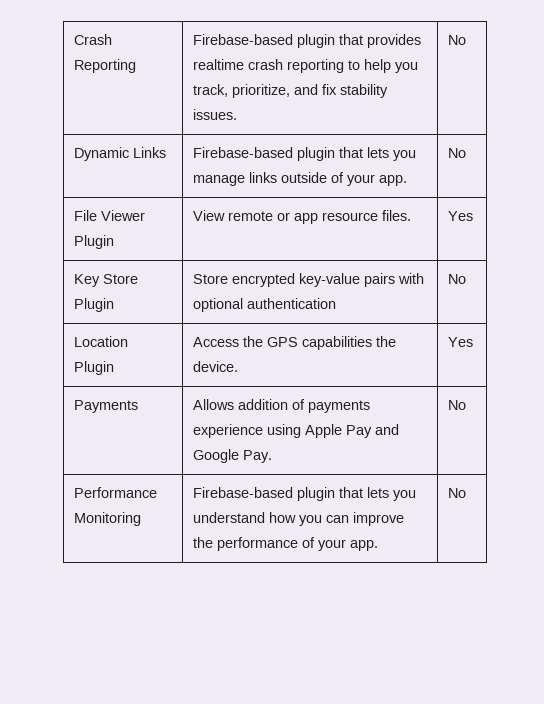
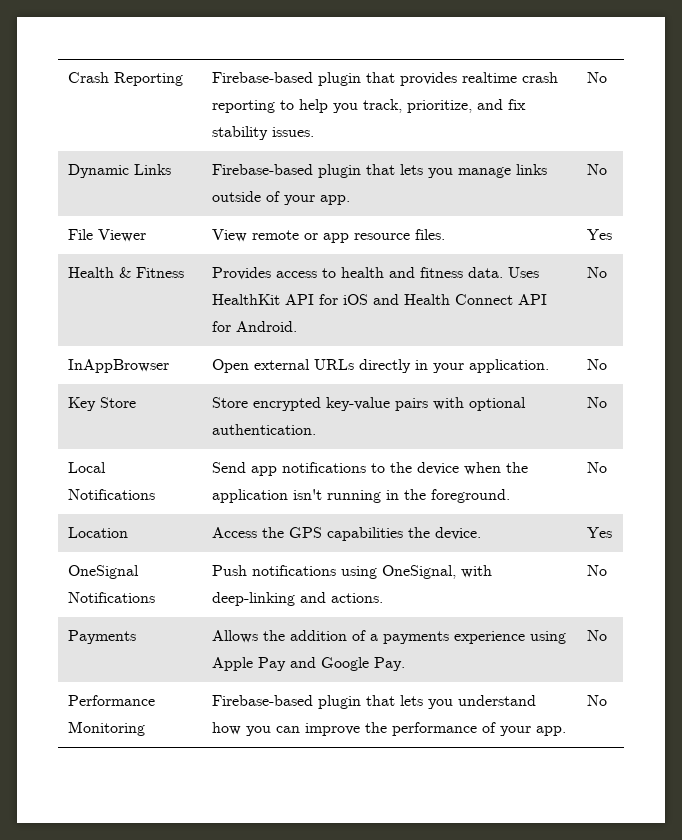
[74,235,115,249] Plugin -> (146, 235) none
(474, 216) none -> [67,267,184,278] [211,267,539,280] [211,294,547,305] [211,321,297,332] [586,267,607,278] [67,359,169,373] [211,359,549,373] [586,359,607,370] // Health & Fitness | Provides access to health and fitness data. Uses HealthKit API for iOS and Health Connect API for Android. | No // InAppBrowser | Open external URLs directly in your application. | No
[74,298,115,312] Plugin -> (136, 402) none
[247,298,337,309] authentication -> [211,424,316,435] [586,397,607,408] [67,462,106,473] [67,489,155,500] [211,462,528,476] [211,489,510,503] authentication. | No // Local Notifications | Send app notifications to the device when the application isn't running in the foreground.
[74,361,115,375] Plugin -> (128, 532) none
(474, 342) none -> [67,565,139,579] [67,592,155,603] [211,565,492,579] [211,592,383,606] [586,565,607,576] // OneSignal Notifications | Push notifications using OneSignal, with deep-linking and actions. | No
(235, 404) none -> [262,630,285,641] the
(306, 404) none -> [369,634,378,641] a

